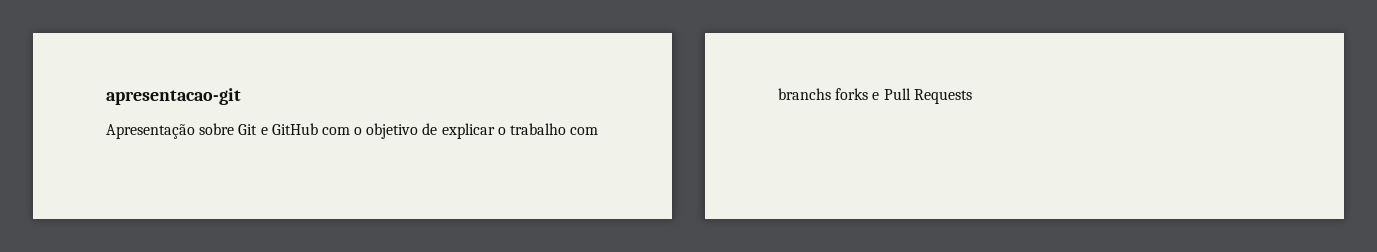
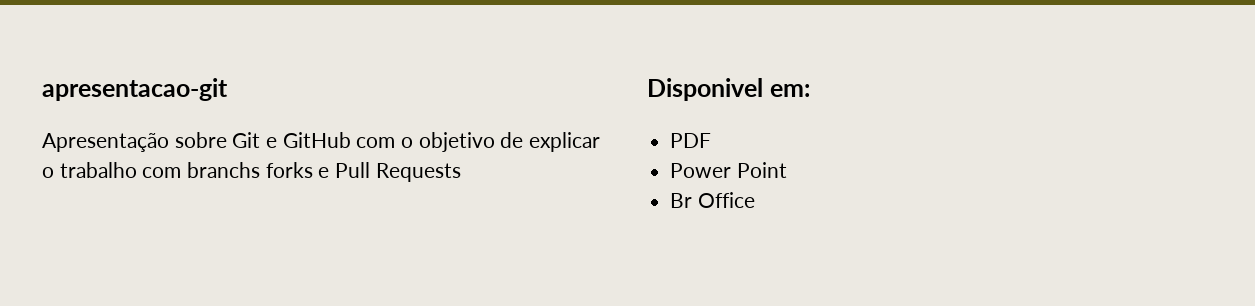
(972, 96) none -> [647,78,810,101] [670,133,712,148] [670,162,787,178] [670,192,755,208] // Disponivel em: // PDF // Power Point // Br Office

